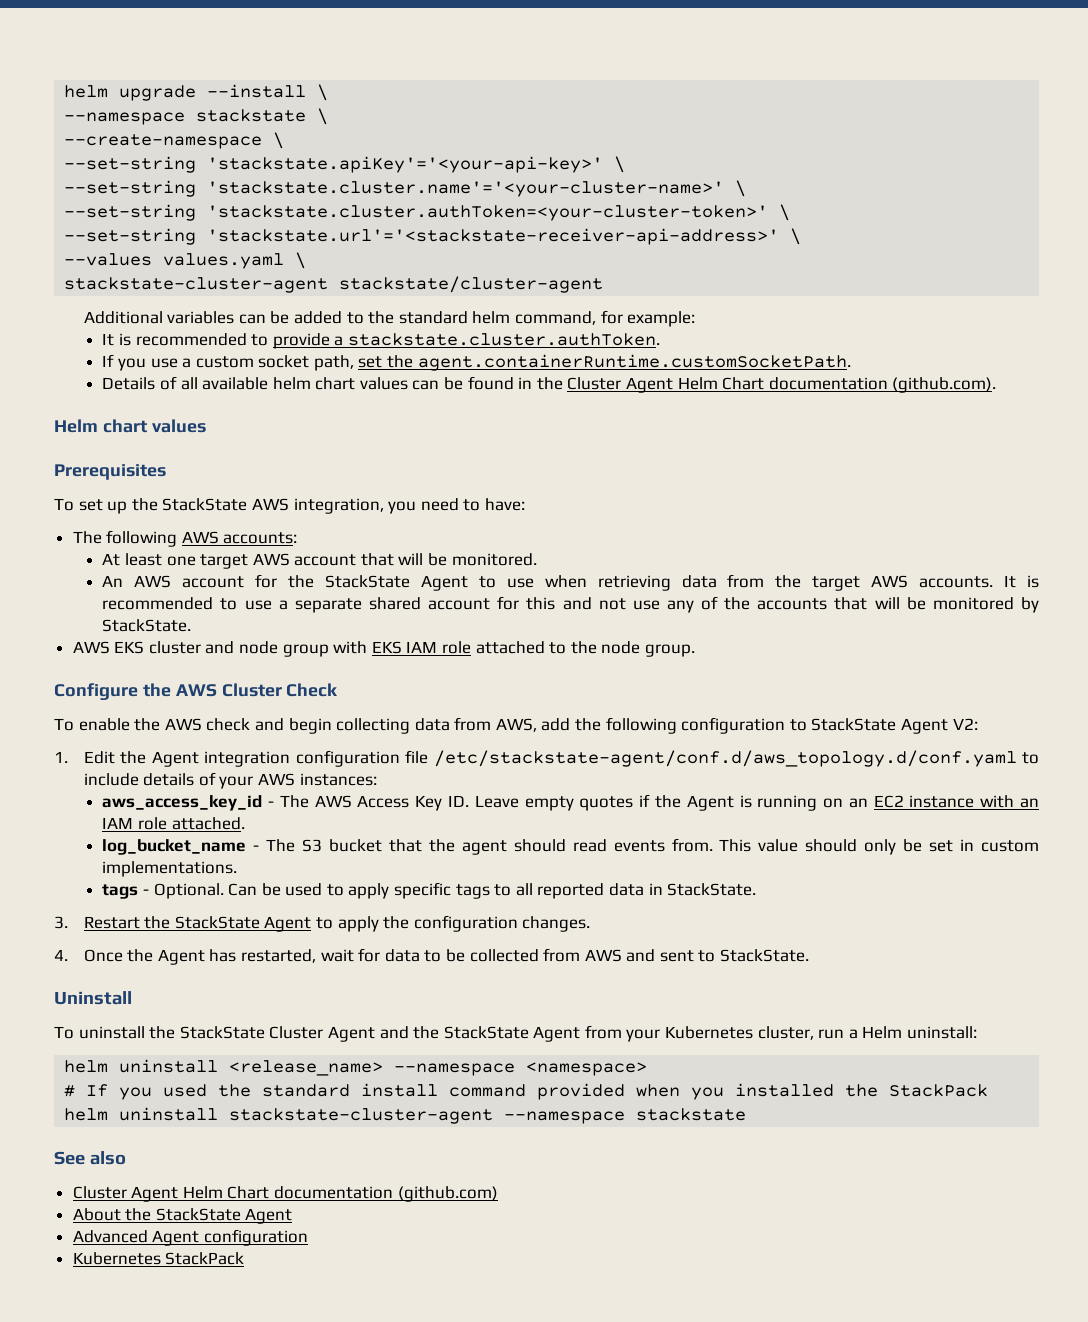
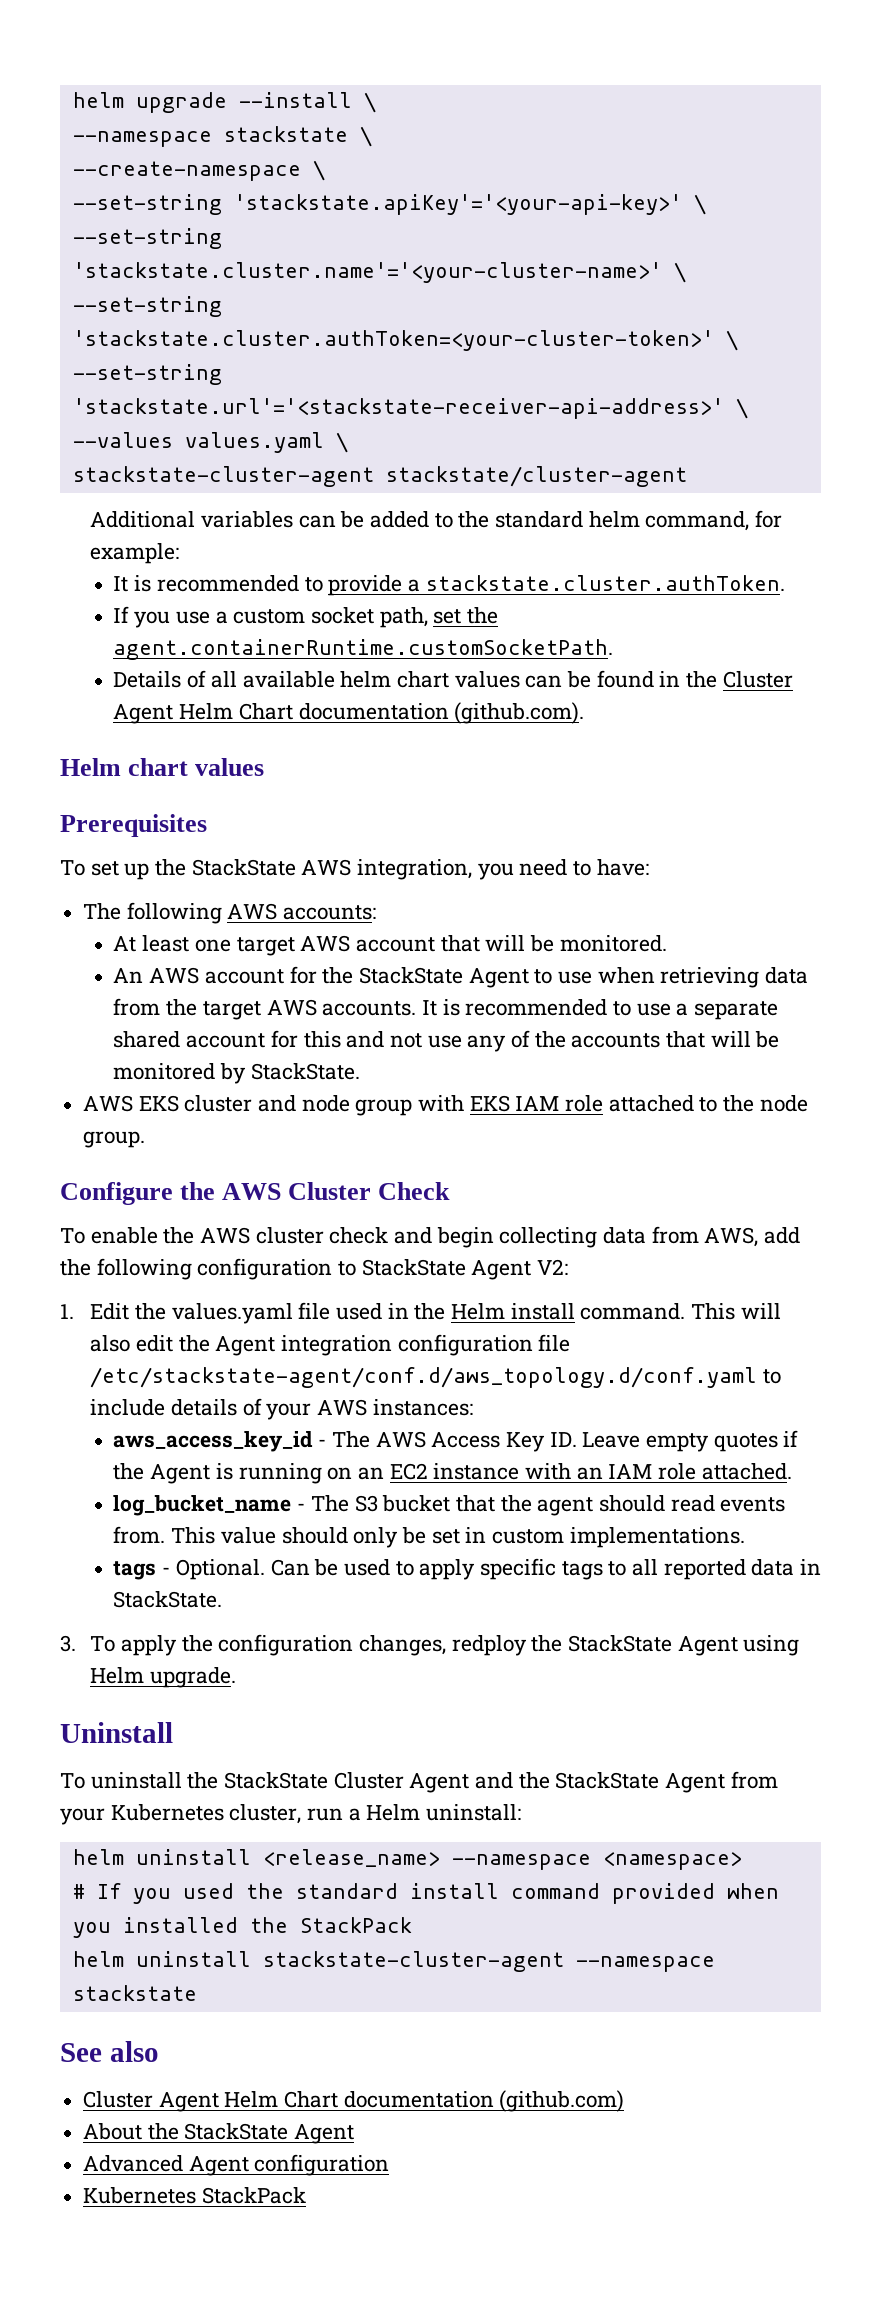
(202, 724) none -> [255,1227,324,1244] cluster
(147, 757) none -> [171,1302,781,1324] [90,1335,210,1352] values.yaml file used in the Helm install command. This will also edit the
[83,915,591,932] [54,948,810,965] Restart the StackState Agent to apply the configuration changes. // 4. Once the Agent has restarted, wait for data to be collected from AWS and sent to StackState. -> [90,1634,800,1656] [90,1667,237,1688] To apply the configuration changes, redploy the StackState Agent using Helm upgrade.

